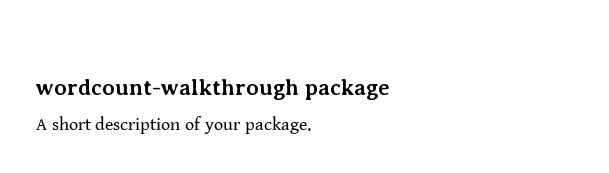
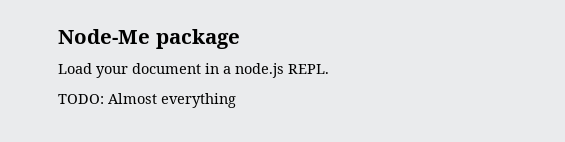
[36,79,299,100] wordcount-walkthrough -> [58,29,150,44] Node-Me
[36,116,311,134] A short description of your package. -> [58,63,329,78] [58,93,236,108] Load your document in a node.js REPL. // TODO: Almost everything

